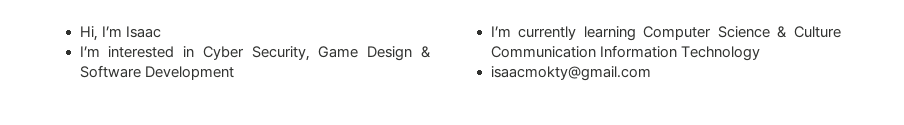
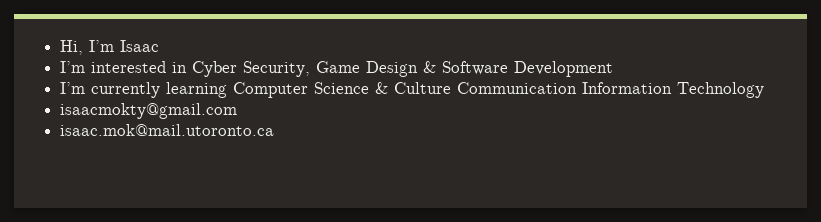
(651, 73) none -> [60,124,275,136] // isaac.mok@mail.utoronto.ca

